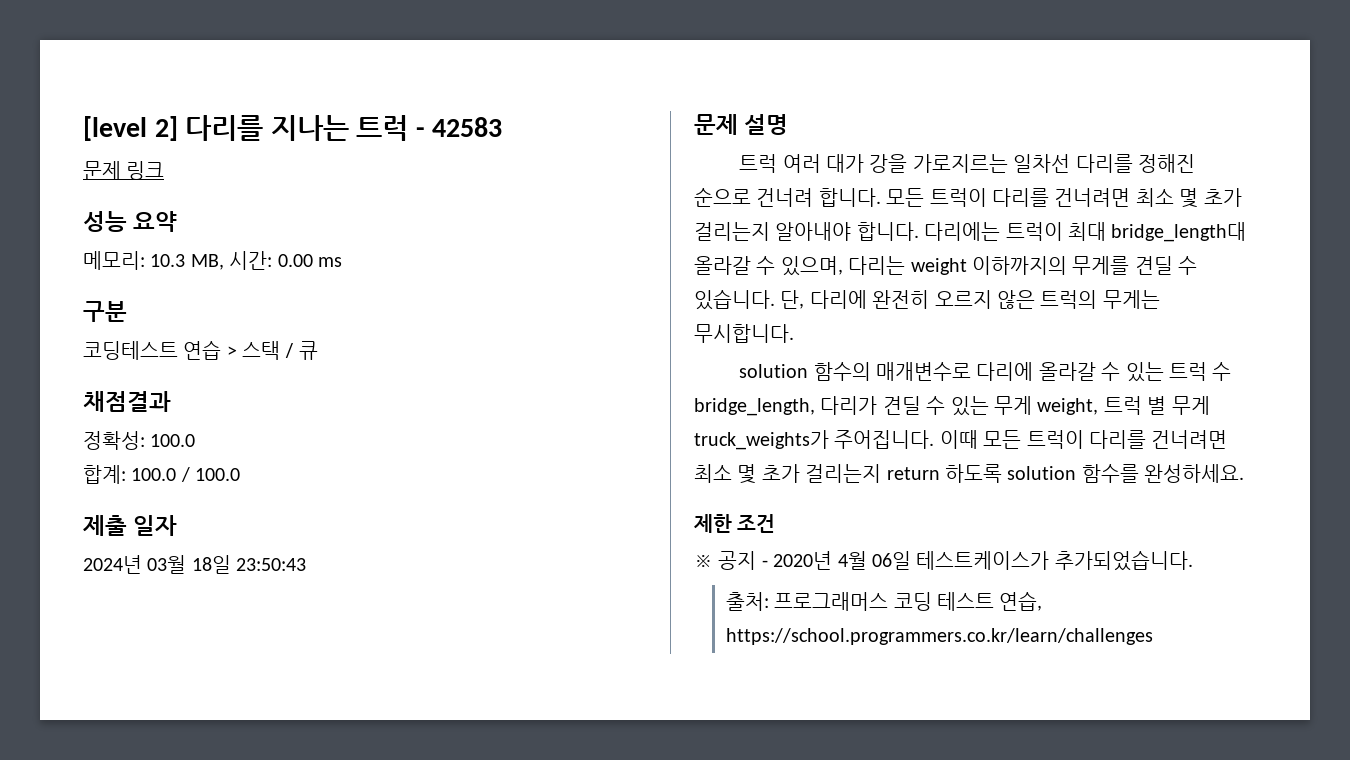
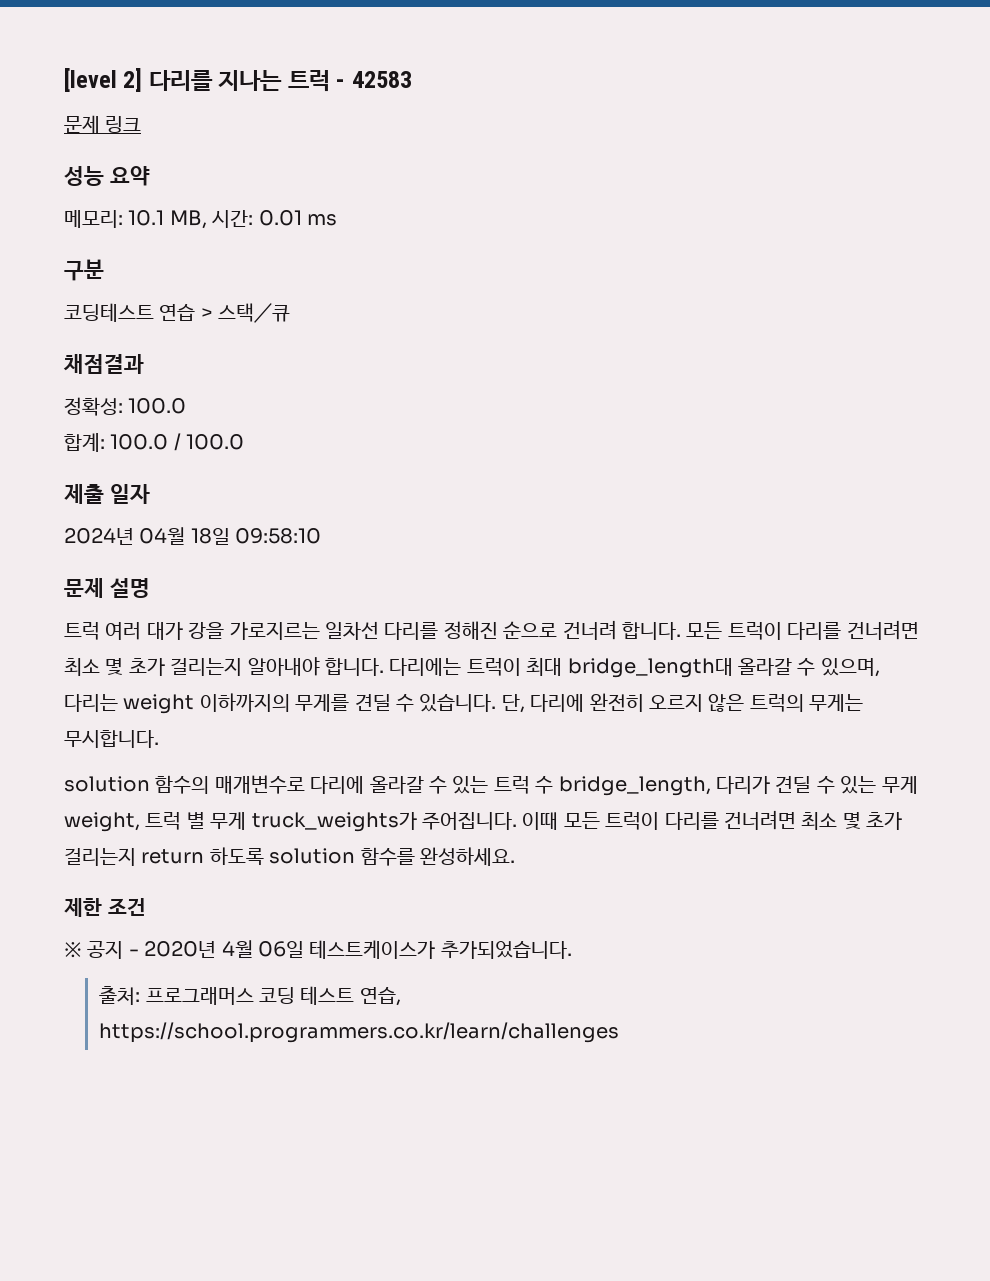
[150,254,186,267] 10.3 -> [128,210,165,226] 10.1
[277,254,313,267] 0.00 -> [258,210,302,226] 0.01
[147,555,307,574] 03월 18일 23:50:43 -> [139,527,322,545] 04월 18일 09:58:10

